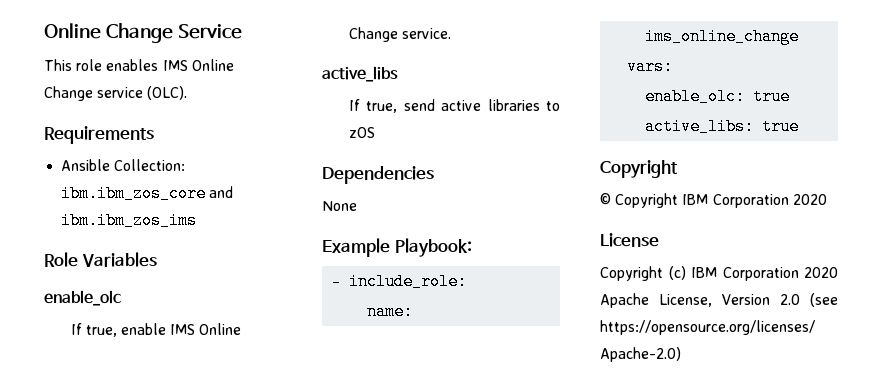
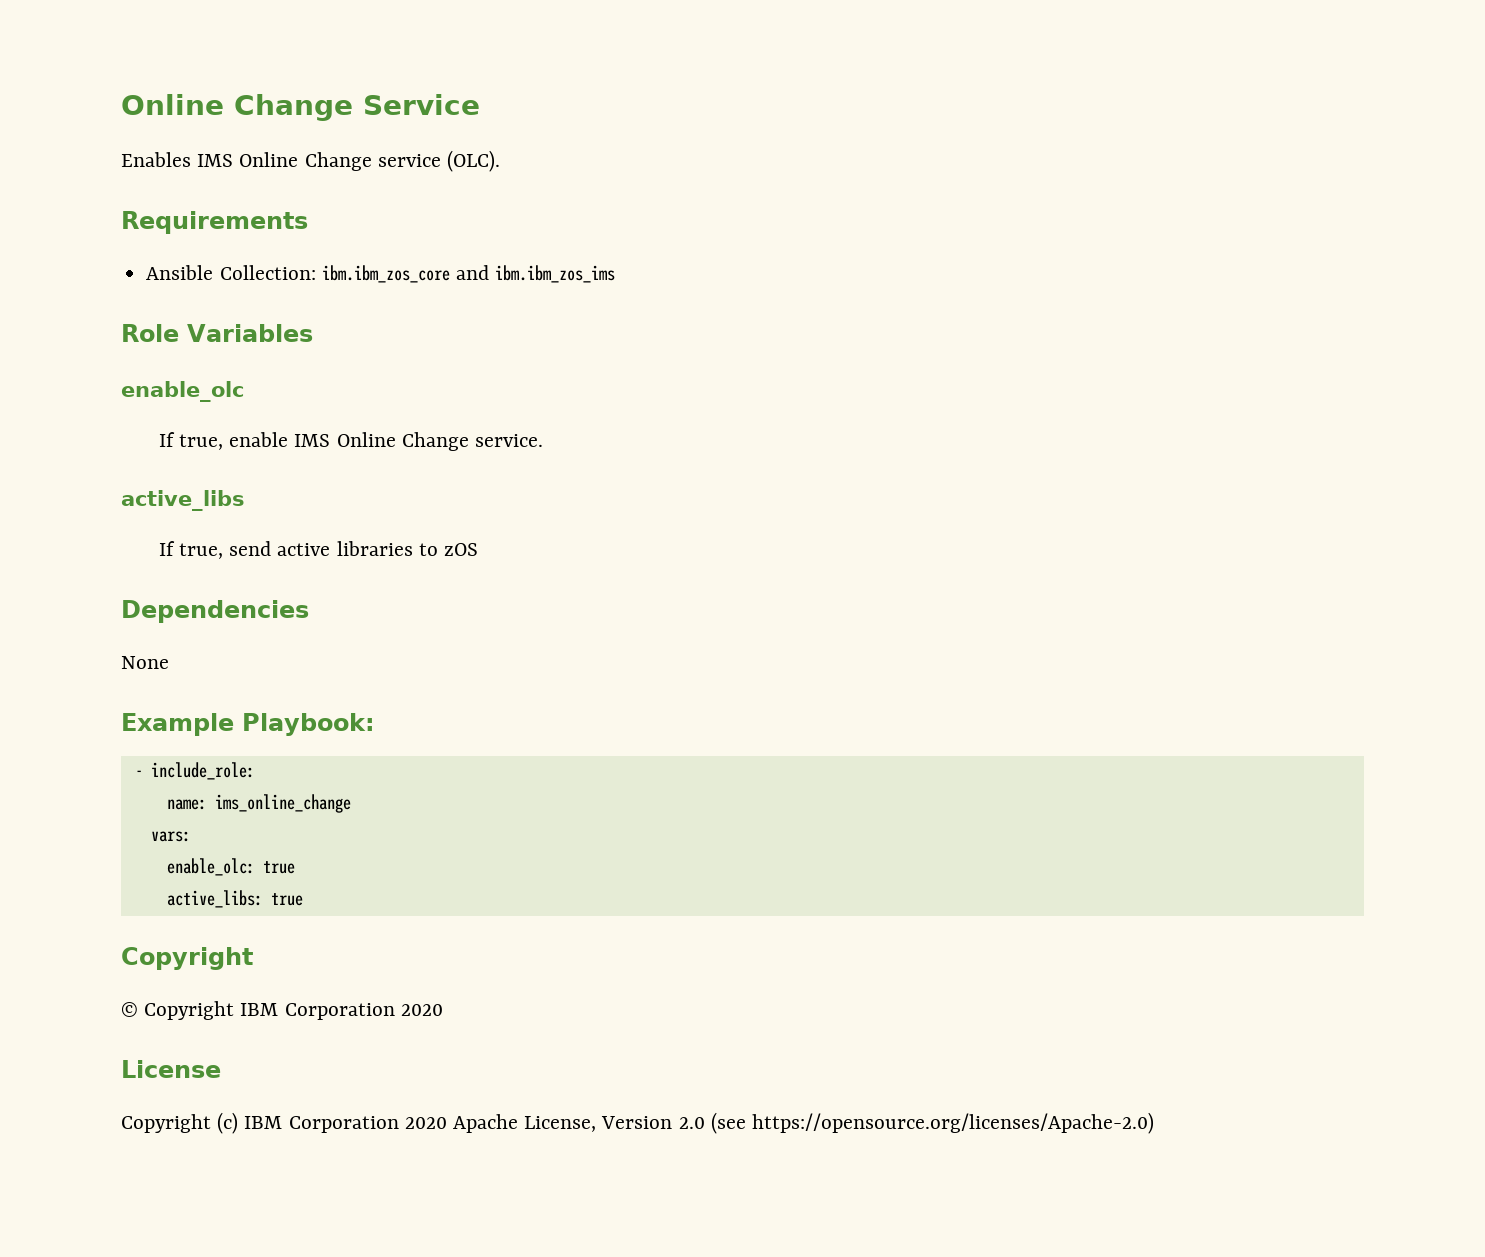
[44,59,159,71] This role enables -> [121,152,191,167] Enables

